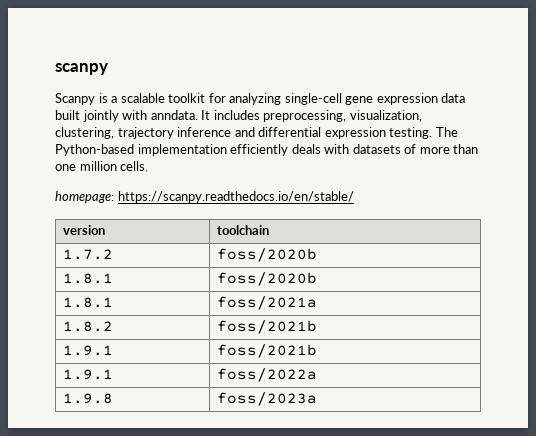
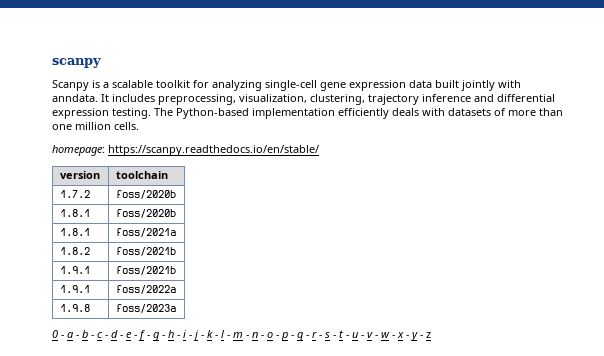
(317, 399) none -> [52,330,431,341] // 0 - a - b - c - d - e - f - g - h - i - j - k - l - m - n - o - p - q - r - s - t - u - v - w - x - y - z

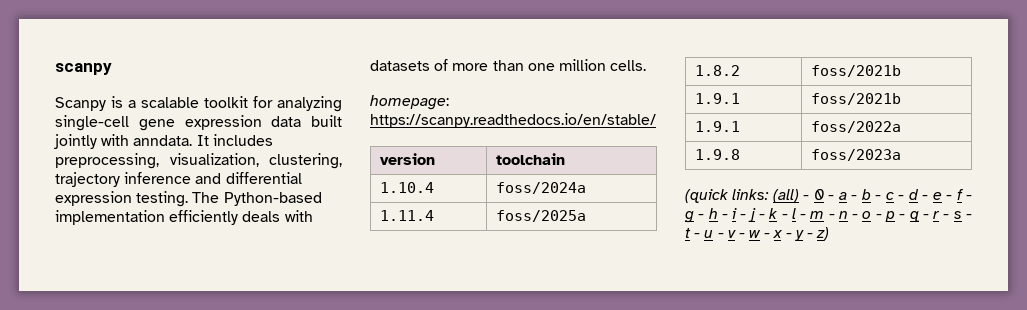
[59,190,90,198] [115,190,176,199] [59,209,90,217] [115,209,176,218] [59,228,90,236] [115,228,176,237] 1.7.2 | foss/2020b // 1.8.1 | foss/2020b // 1.8.1 | foss/2021a -> [380,182,435,193] [496,182,587,194] [380,210,435,221] [496,210,587,222] 1.10.4 | foss/2024a // 1.11.4 | foss/2025a
(176, 308) none -> [685,189,810,203] (quick links: (all) -
[426,332,431,338] z -> [816,227,830,241] z)

